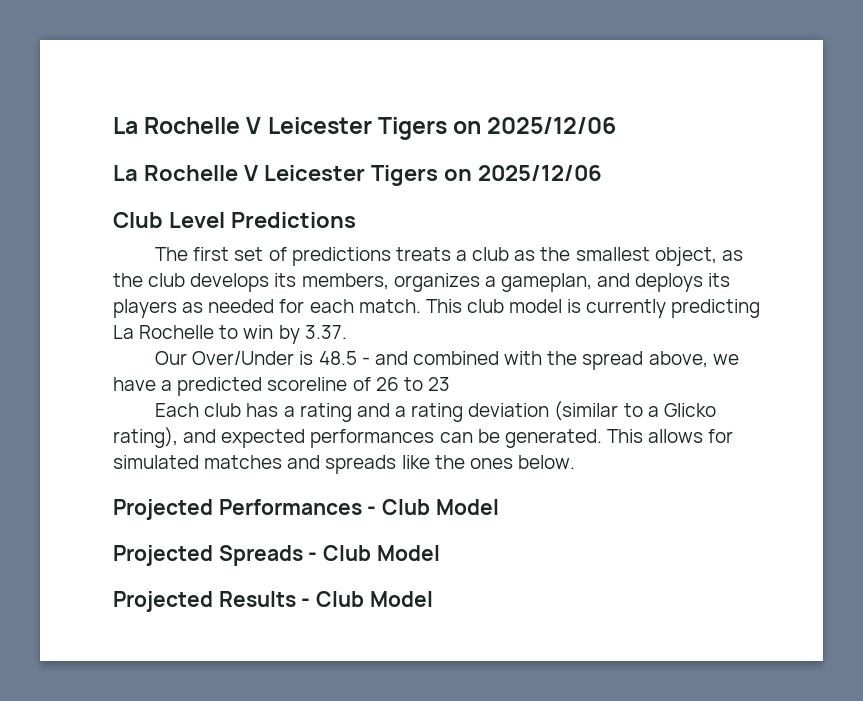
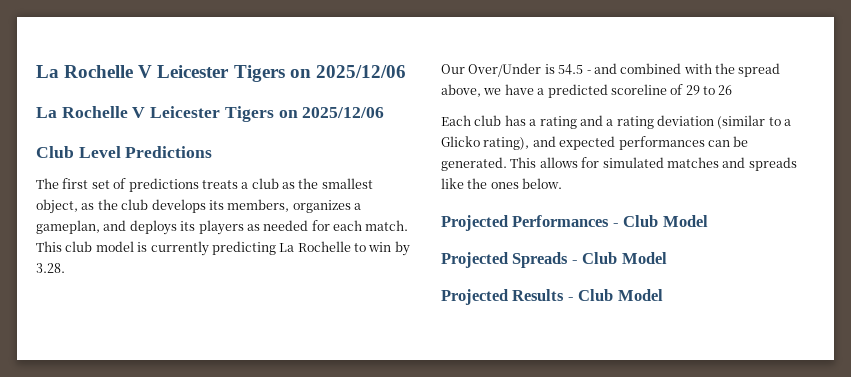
[304,325,347,339] 3.37. -> [36,263,65,273] 3.28.
[318,351,357,365] 48.5 -> [558,64,584,75] 54.5
(371, 384) none -> [685,85,715,95] 29 to
[403,377,450,391] to 23 -> (733, 90) none

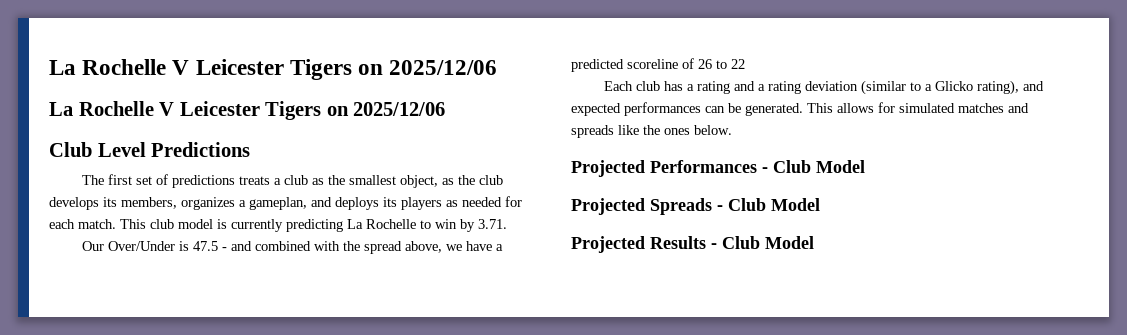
[36,263,65,273] 3.28. -> [478,219,507,229] 3.71.
[558,64,584,75] 54.5 -> [192,241,218,251] 47.5
[685,85,733,95] 29 to 26 -> [698,59,745,69] 26 to 22

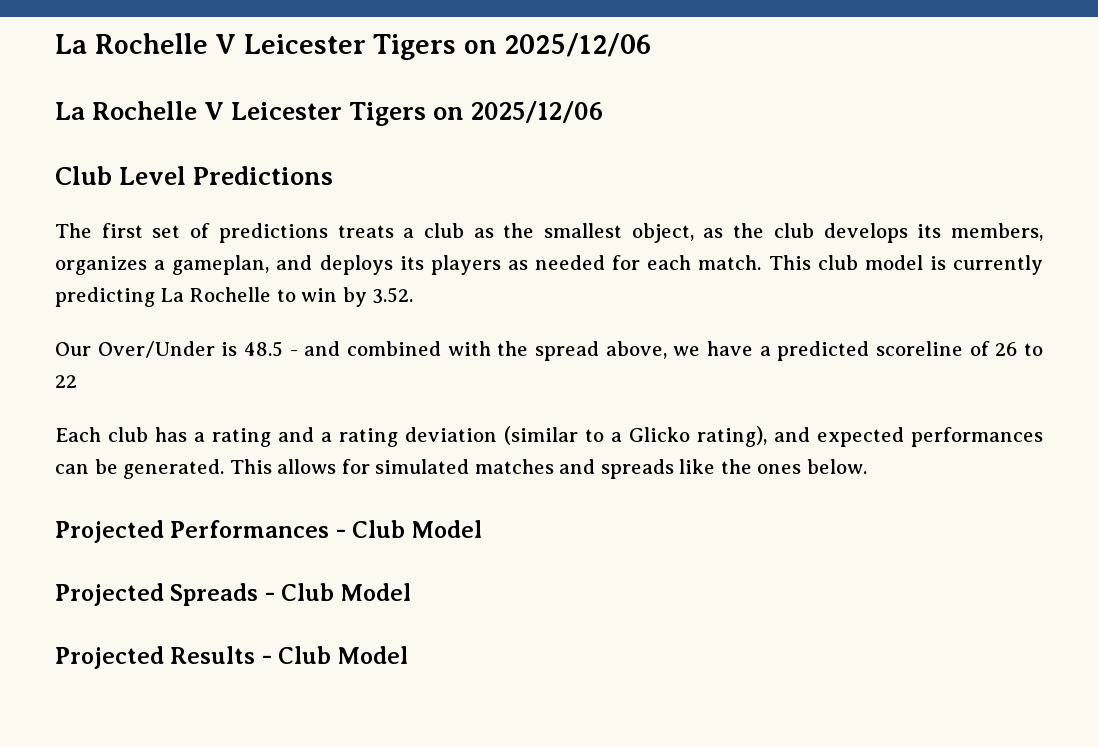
[478,219,507,229] 3.71. -> [372,287,414,304] 3.52.
[192,241,218,251] 47.5 -> [243,341,283,357] 48.5

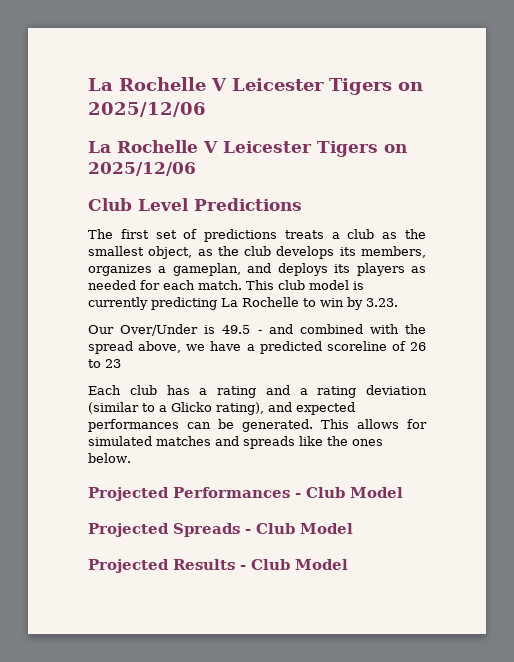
[372,287,414,304] 3.52. -> [366,298,398,307] 3.23.
[243,341,283,357] 48.5 -> [222,325,251,334] 49.5
[55,375,77,388] 22 -> [105,359,121,368] 23

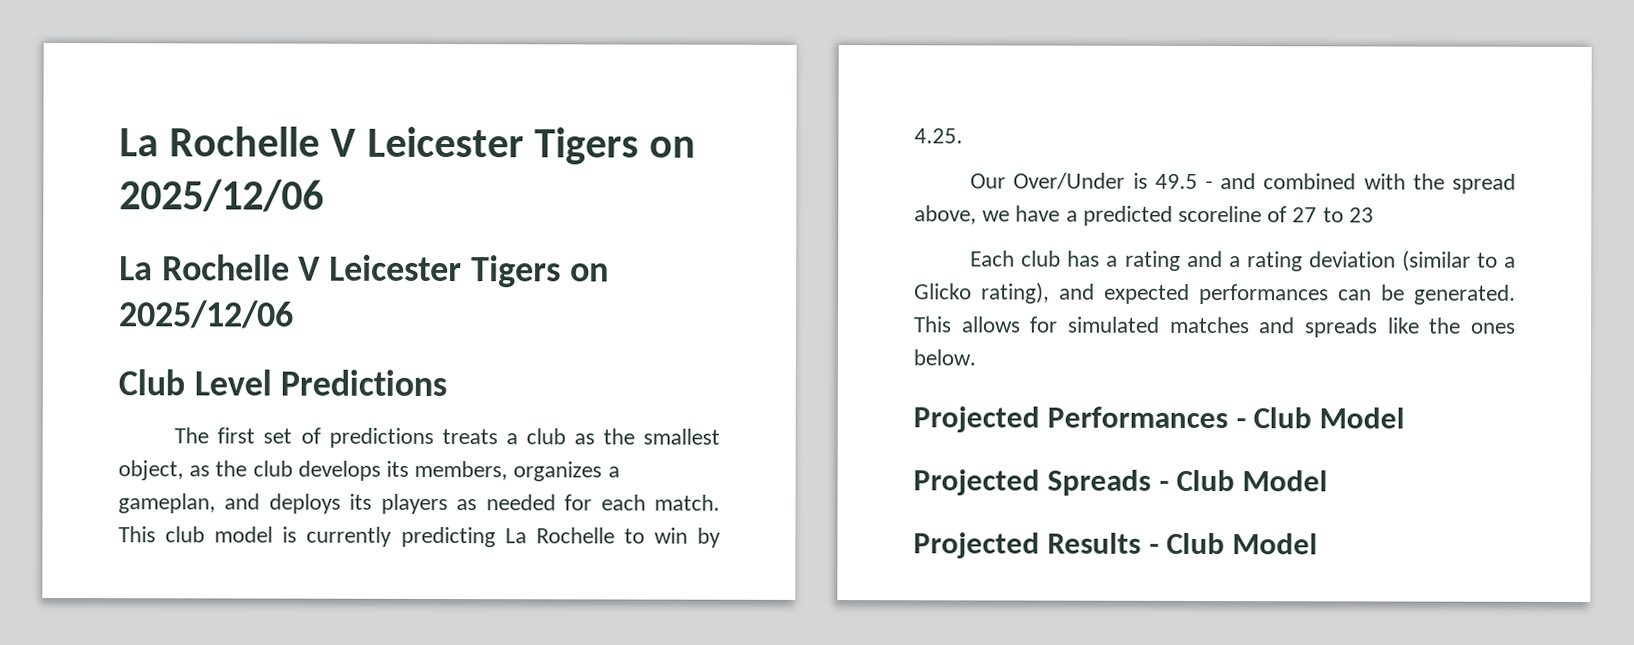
[366,298,398,307] 3.23. -> [914,128,963,144] 4.25.
[410,342,426,351] 26 -> [1292,207,1318,223] 27

